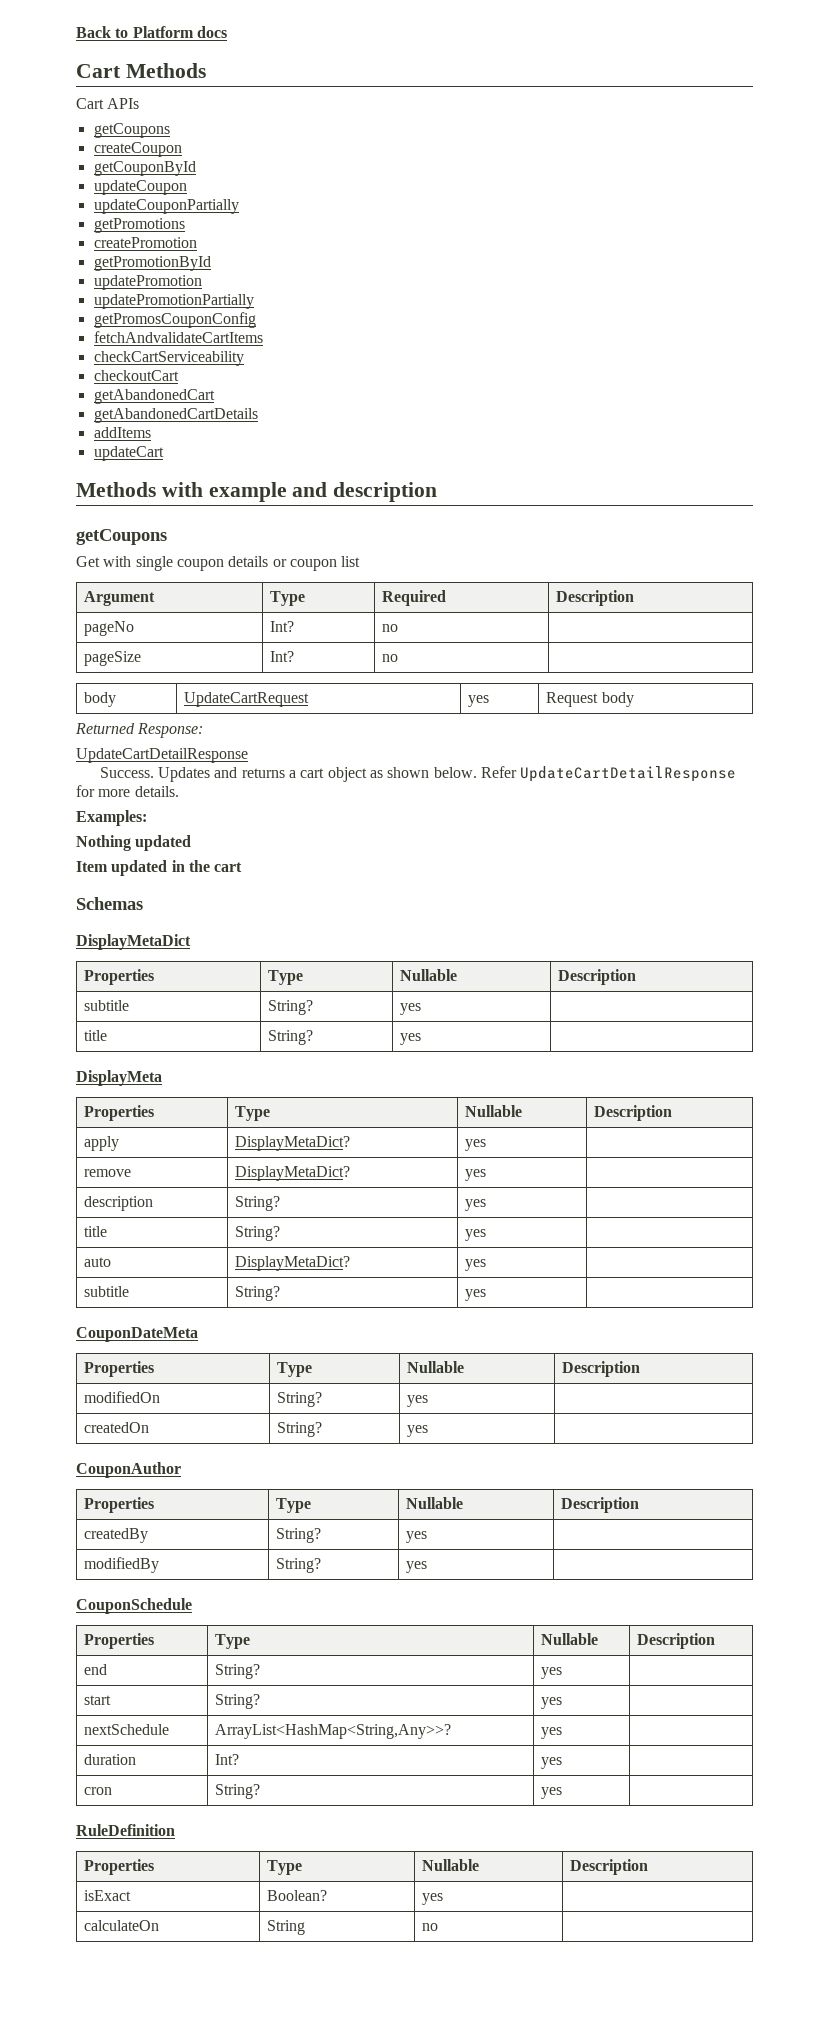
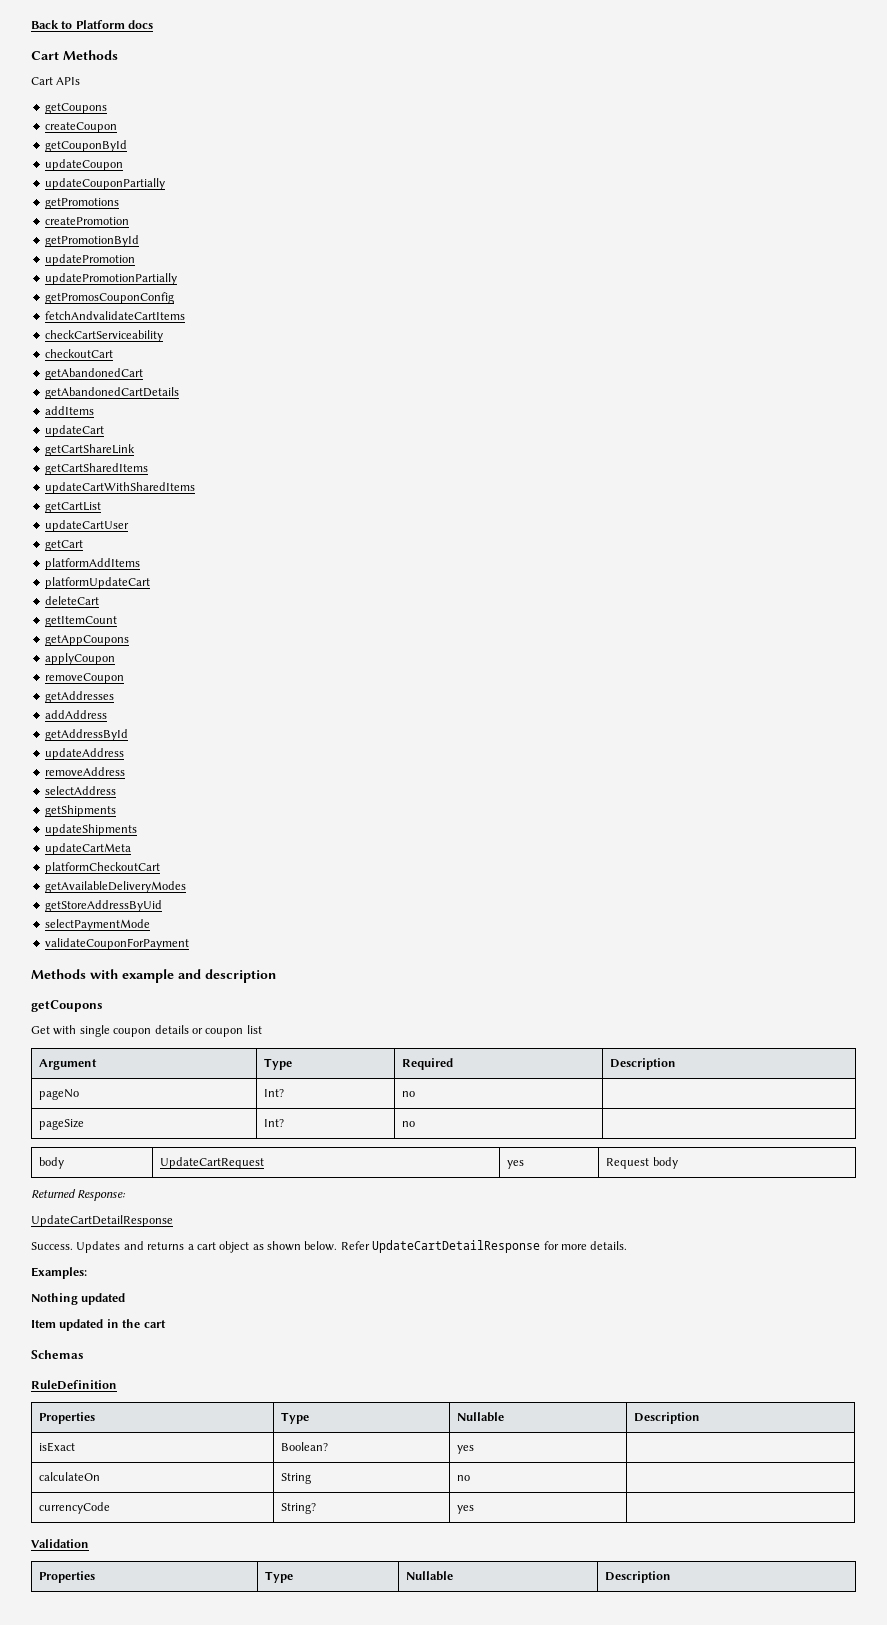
(164, 453) none -> [44,444,135,456] [44,463,148,475] [44,482,195,494] [44,502,101,513] [44,520,129,532] [44,540,83,551] [44,558,140,570] [44,577,150,589] [44,596,99,605] [44,616,117,627] [44,635,129,646] [44,653,115,665] [44,673,124,684] [44,691,114,703] [44,710,107,719] [44,729,128,741] [44,748,124,760] [44,767,125,776] [44,786,116,795] [44,805,116,817] [44,824,137,836] [44,843,131,855] [44,862,160,874] [44,881,186,893] [44,900,162,912] [44,919,150,931] [44,938,189,950] // getCartShareLink // getCartSharedItems // updateCartWithSharedItems // getCartList // updateCartUser // getCart // platformAddItems // platformUpdateCart // deleteCart // getItemCount // getAppCoupons // applyCoupon // removeCoupon // getAddresses // addAddress // getAddressById // updateAddress // removeAddress // selectAddress // getShipments // updateShipments // updateCartMeta // platformCheckoutCart // getAvailableDeliveryModes // getStoreAddressByUid // selectPaymentMode // validateCouponForPayment
[76,934,191,950] [84,969,155,985] [268,970,304,985] [400,969,458,981] [558,969,637,985] [84,1000,130,1011] [268,1000,314,1015] [400,1003,422,1015] [84,1030,108,1041] [268,1030,314,1045] [400,1033,422,1045] [76,1070,162,1086] [84,1105,155,1121] [235,1106,271,1121] [465,1105,523,1117] [594,1105,673,1121] [84,1136,120,1151] [235,1136,351,1151] [465,1139,487,1151] [84,1169,132,1177] [235,1166,351,1181] [465,1169,487,1181] [84,1196,154,1211] [235,1196,281,1211] [465,1199,487,1211] [84,1226,108,1237] [235,1226,281,1241] [465,1229,487,1241] [84,1257,112,1267] [235,1256,351,1271] [465,1259,487,1271] [84,1286,130,1297] [235,1286,281,1301] [465,1289,487,1301] [76,1327,198,1342] [84,1361,155,1377] [277,1362,313,1377] [407,1361,465,1373] [562,1361,641,1377] [84,1391,161,1403] [277,1392,323,1407] [407,1395,429,1407] [84,1422,150,1433] [277,1422,323,1437] [407,1425,429,1437] [76,1462,181,1478] [84,1497,155,1513] [276,1498,312,1513] [406,1497,464,1509] [561,1497,640,1513] [84,1528,149,1543] [276,1528,322,1543] [406,1531,428,1543] [84,1557,160,1573] [276,1558,322,1573] [406,1561,428,1573] [76,1598,192,1614] [84,1633,155,1649] [215,1634,251,1649] [541,1633,599,1645] [637,1633,716,1649] [84,1664,108,1675] [215,1664,261,1679] [541,1667,563,1679] [84,1695,112,1705] [215,1694,261,1709] [541,1697,563,1709] [84,1724,170,1735] [215,1724,452,1739] [541,1727,563,1739] [84,1754,137,1765] [215,1754,240,1765] [541,1757,563,1769] [84,1787,113,1795] [215,1784,261,1799] [541,1787,563,1799] // DisplayMetaDict // Properties | Type | Nullable | Description // subtitle | String? | yes | // title | String? | yes | // DisplayMeta // Properties | Type | Nullable | Description // apply | DisplayMetaDict? | yes | // remove | DisplayMetaDict? | yes | // description | String? | yes | // title | String? | yes | // auto | DisplayMetaDict? | yes | // subtitle | String? | yes | // CouponDateMeta // Properties | Type | Nullable | Description // modifiedOn | String? | yes | // createdOn | String? | yes | // CouponAuthor // Properties | Type | Nullable | Description // createdBy | String? | yes | // modifiedBy | String? | yes | // CouponSchedule // Properties | Type | Nullable | Description // end | String? | yes | // start | String? | yes | // nextSchedule | ArrayList<HashMap<String,Any>>? | yes | // duration | Int? | yes | // cron | String? | yes | -> (83, 1354) none
(439, 1927) none -> [39,1502,111,1514] [281,1503,317,1514] [457,1505,475,1514] [31,1539,89,1548] [39,1571,96,1583] [265,1571,294,1583] [406,1571,454,1581] [605,1571,672,1583] // currencyCode | String? | yes | // Validation // Properties | Type | Nullable | Description

